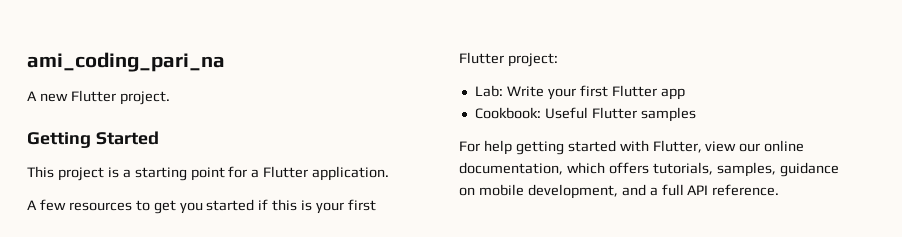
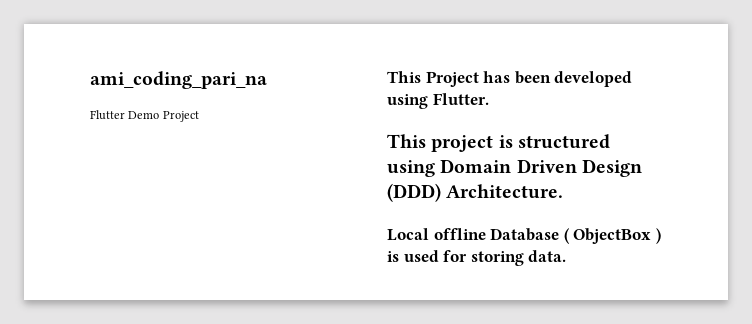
[27,90,170,105] [27,131,159,148] [27,166,390,181] [27,199,377,214] [459,52,558,67] [474,85,685,100] [474,107,696,122] [459,140,805,155] [459,162,839,177] [459,184,780,199] A new Flutter project. // Getting Started // This project is a starting point for a Flutter application. // A few resources to get you started if this is your first Flutter project: // Lab: Write your first Flutter app // Cookbook: Useful Flutter samples // For help getting started with Flutter, view our online documentation, which offers tutorials, samples, guidance on mobile development, and a full API reference. -> [90,110,199,122] [387,71,633,87] [387,93,489,109] [387,134,610,152] [387,159,642,177] [387,183,564,202] [387,228,661,244] [387,250,567,266] Flutter Demo Project // This Project has been developed using Flutter. // This project is structured using Domain Driven Design (DDD) Architecture. // Local offline Database ( ObjectBox ) is used for storing data.

